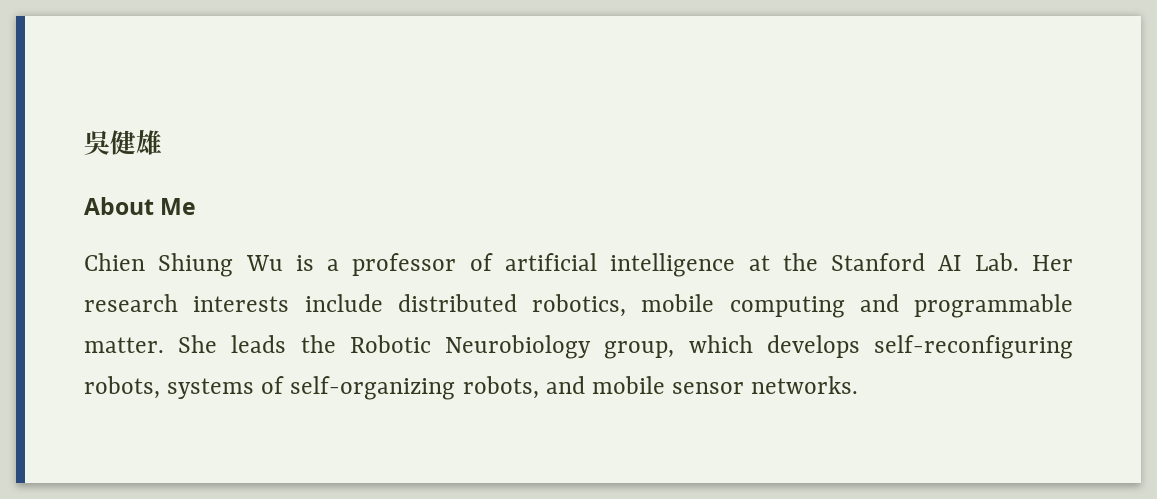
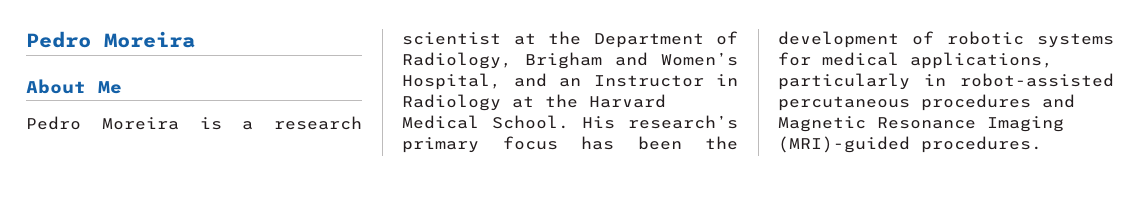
[84,130,162,155] 吳健雄 -> [26,31,195,48] Pedro Moreira
[84,253,1074,277] [84,294,1073,318] [84,335,1073,359] [84,376,859,400] Chien Shiung Wu is a professor of artificial intelligence at the Stanford AI Lab. Her research interests include distributed robotics, mobile computing and programmable matter. She leads the Robotic Neurobiology group, which develops self-reconfiguring robots, systems of self-organizing robots, and mobile sensor networks. -> [26,116,362,130] [402,31,738,48] [402,52,738,69] [402,73,738,90] [402,94,666,111] [402,115,738,129] [402,136,738,153] [778,31,1114,48] [778,52,1053,69] [778,73,1114,90] [778,94,1075,111] [778,116,1064,132] [778,136,1042,153] Pedro Moreira is a research scientist at the Department of Radiology, Brigham and Women’s Hospital, and an Instructor in Radiology at the Harvard Medical School. His research’s primary focus has been the development of robotic systems for medical applications, particularly in robot-assisted percutaneous procedures and Magnetic Resonance Imaging (MRI)-guided procedures.

